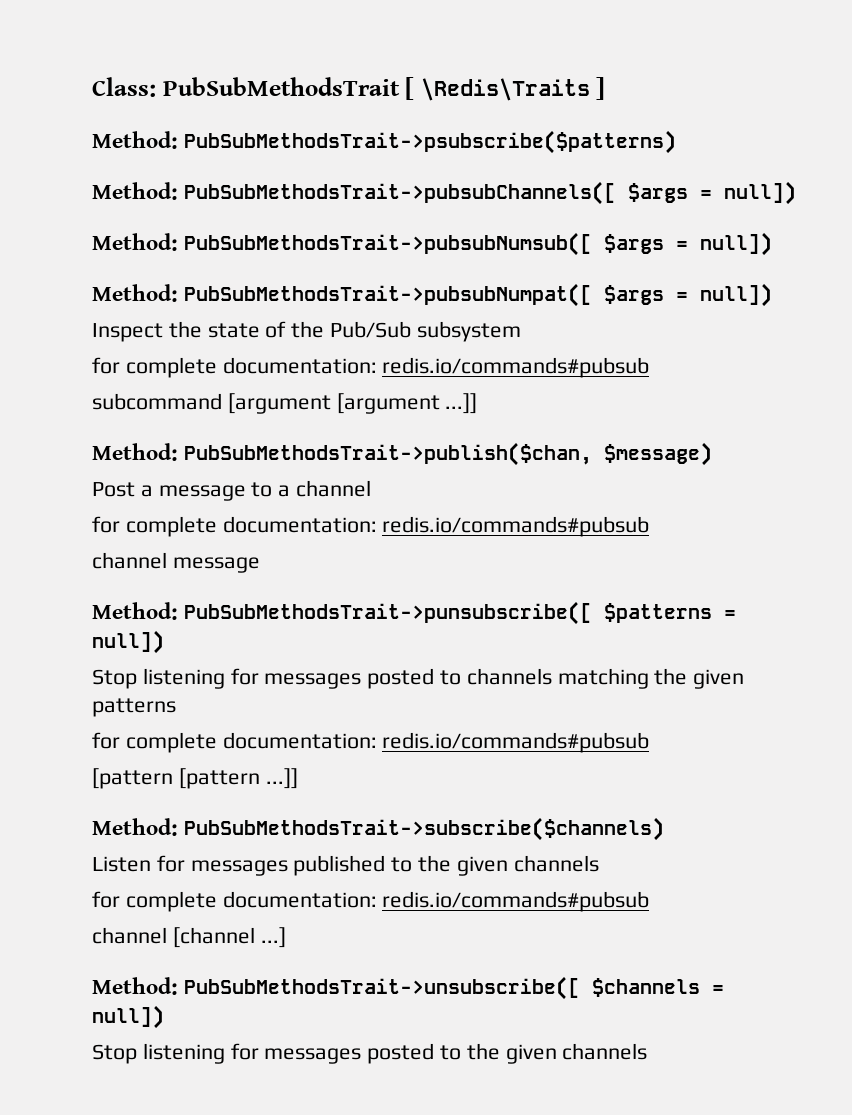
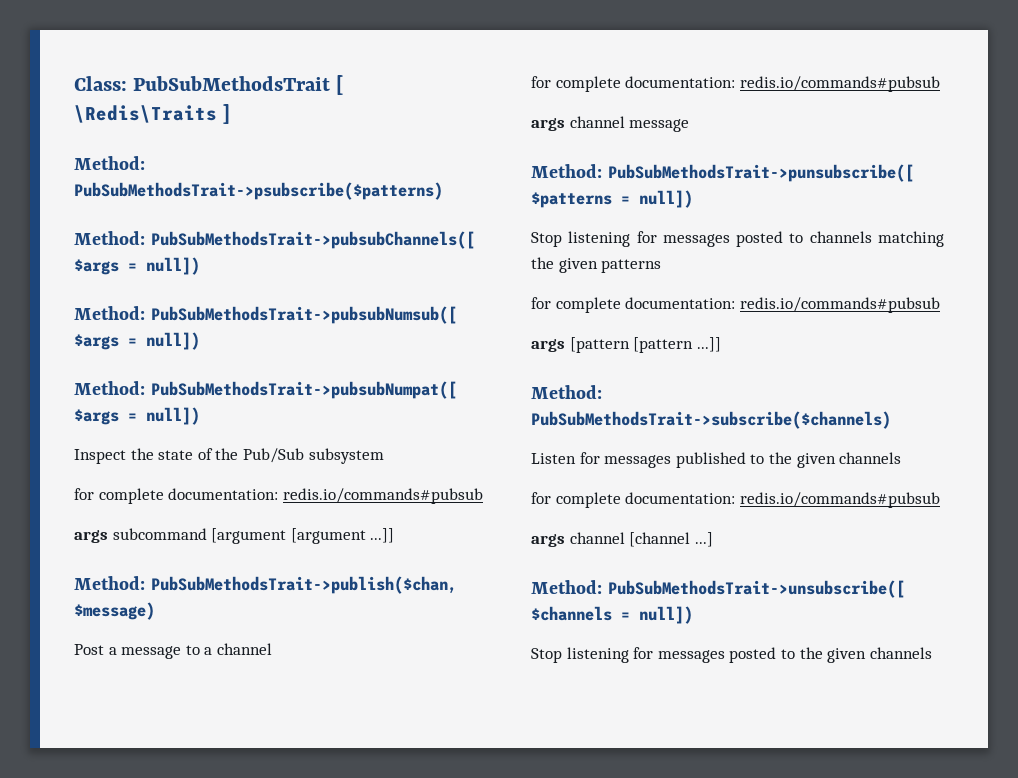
(650, 367) none -> [74,530,108,543] args
(650, 526) none -> [531,118,565,131] args
(650, 742) none -> [531,339,565,352] args
(650, 901) none -> [531,534,565,547] args

